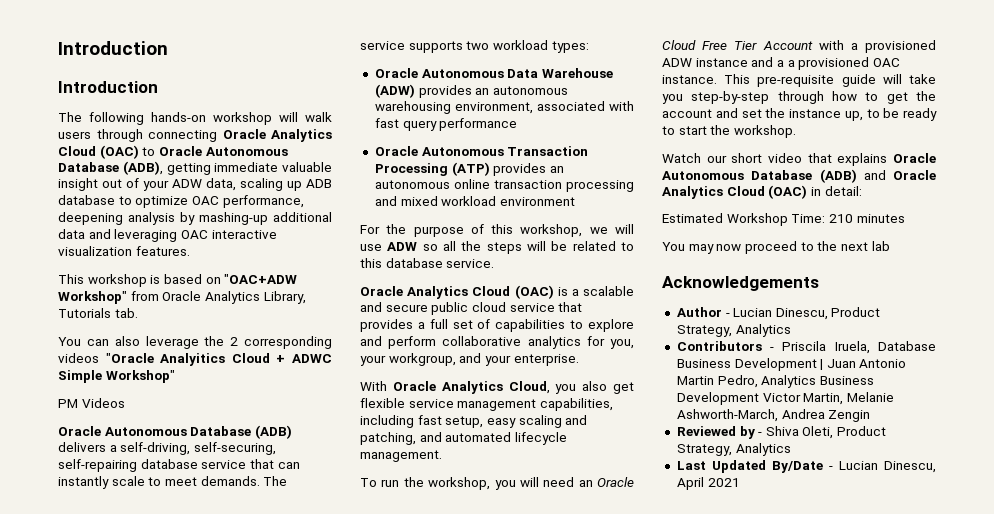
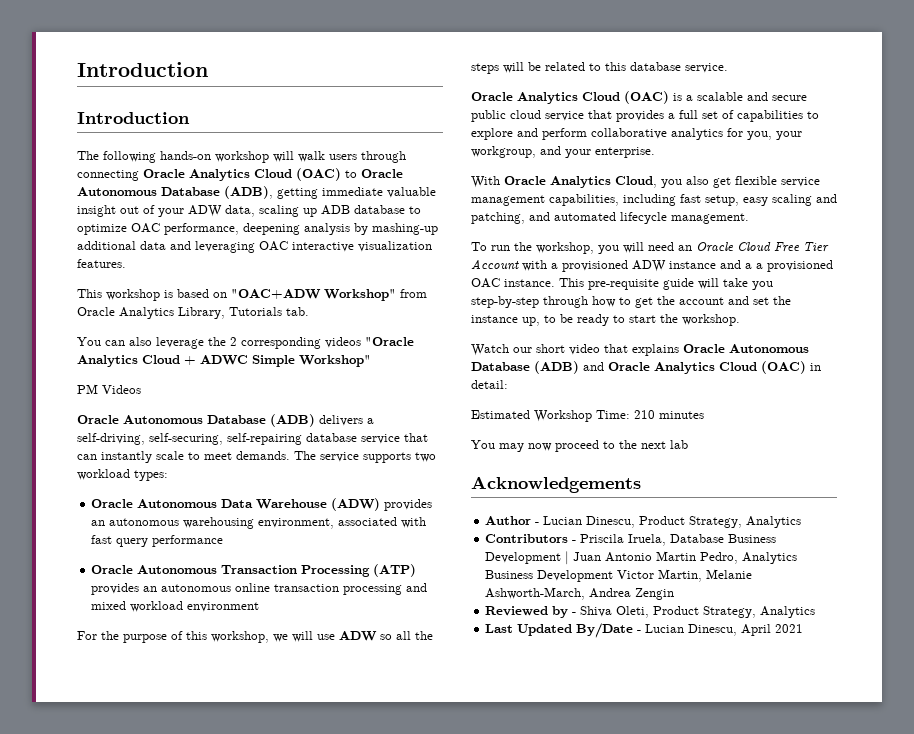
[160,353,226,366] Analyitics -> [77,355,138,367] Analytics

